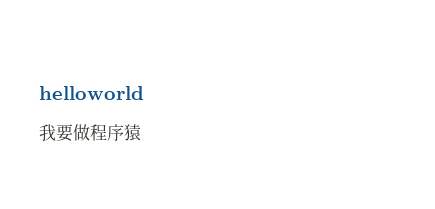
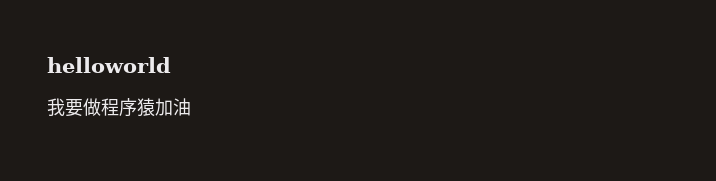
(141, 132) none -> [155,98,191,116] 加油

